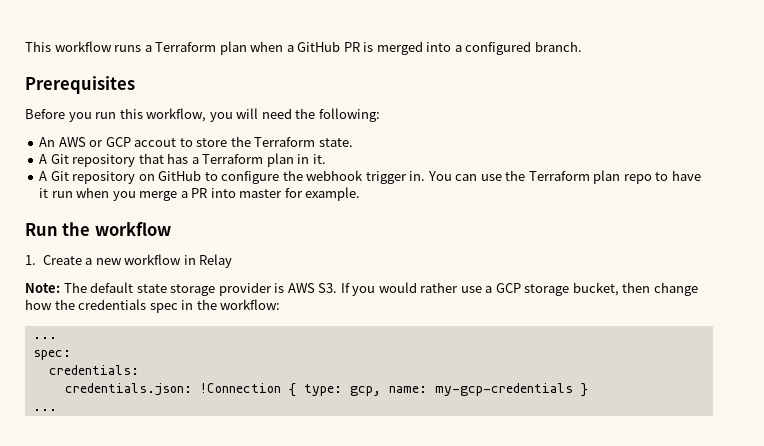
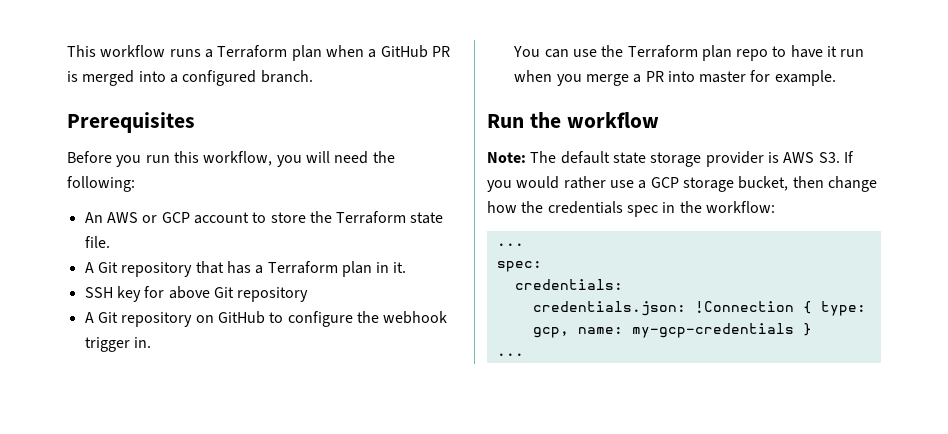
[134,138,177,147] accout -> [193,212,249,224] account
[318,138,353,147] state. -> [410,212,444,224] [84,236,110,248] state file.
(326, 159) none -> [84,286,309,302] // SSH key for above Git repository
(426, 176) none -> (151, 342) //
[25,254,233,268] // 1. Create a new workflow in Relay -> (659, 120) none

